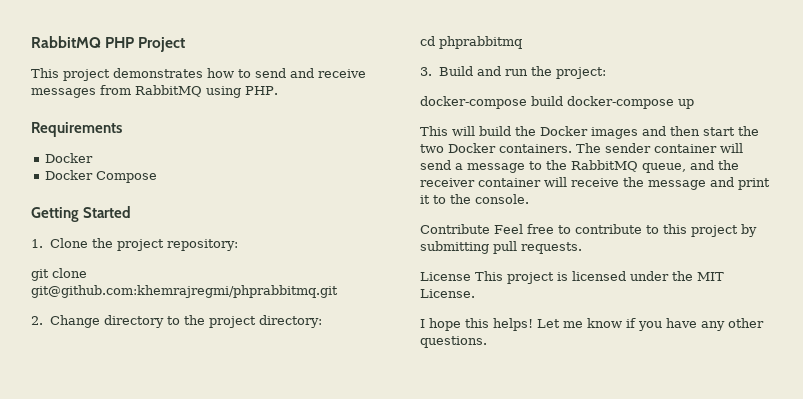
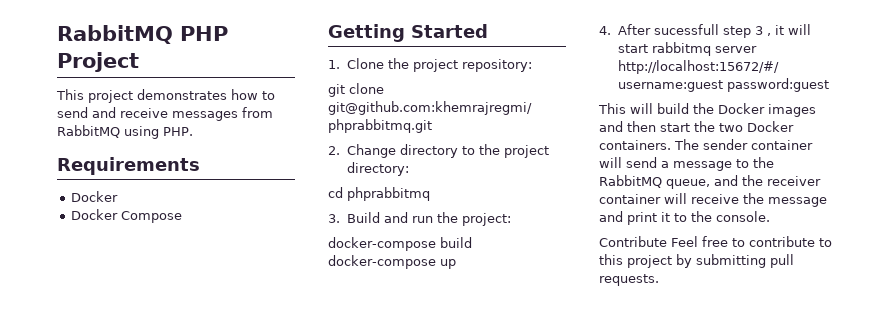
(694, 104) none -> [599,24,811,38] [617,42,757,56] [617,60,779,74] [617,78,829,92] // 4. After sucessfull step 3 , it will start rabbitmq server http://localhost:15672/#/ username:guest password:guest
[420,271,724,284] [420,289,475,298] [420,318,764,331] [420,336,487,348] // License This project is licensed under the MIT License. // I hope this helps! Let me know if you have any other questions. -> (659, 280) none

